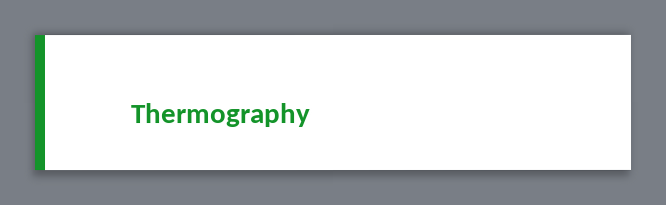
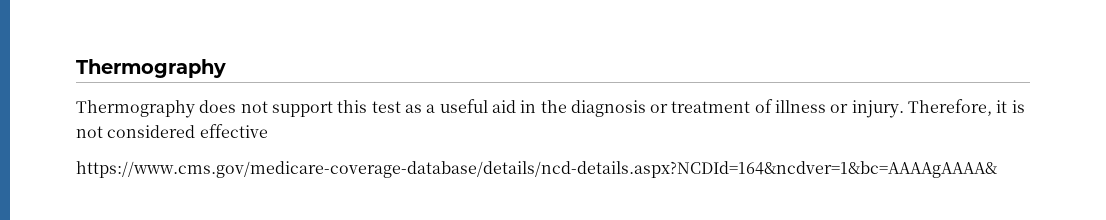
[131,103,311,128] Thermography -> [76,59,226,78] [76,99,1025,118] [76,124,268,138] [76,161,997,178] Thermography // Thermography does not support this test as a useful aid in the diagnosis or treatment of illness or injury. Therefore, it is not considered effective // https://www.cms.gov/medicare-coverage-database/details/ncd-details.aspx?NCDId=164&ncdver=1&bc=AAAAgAAAA&

